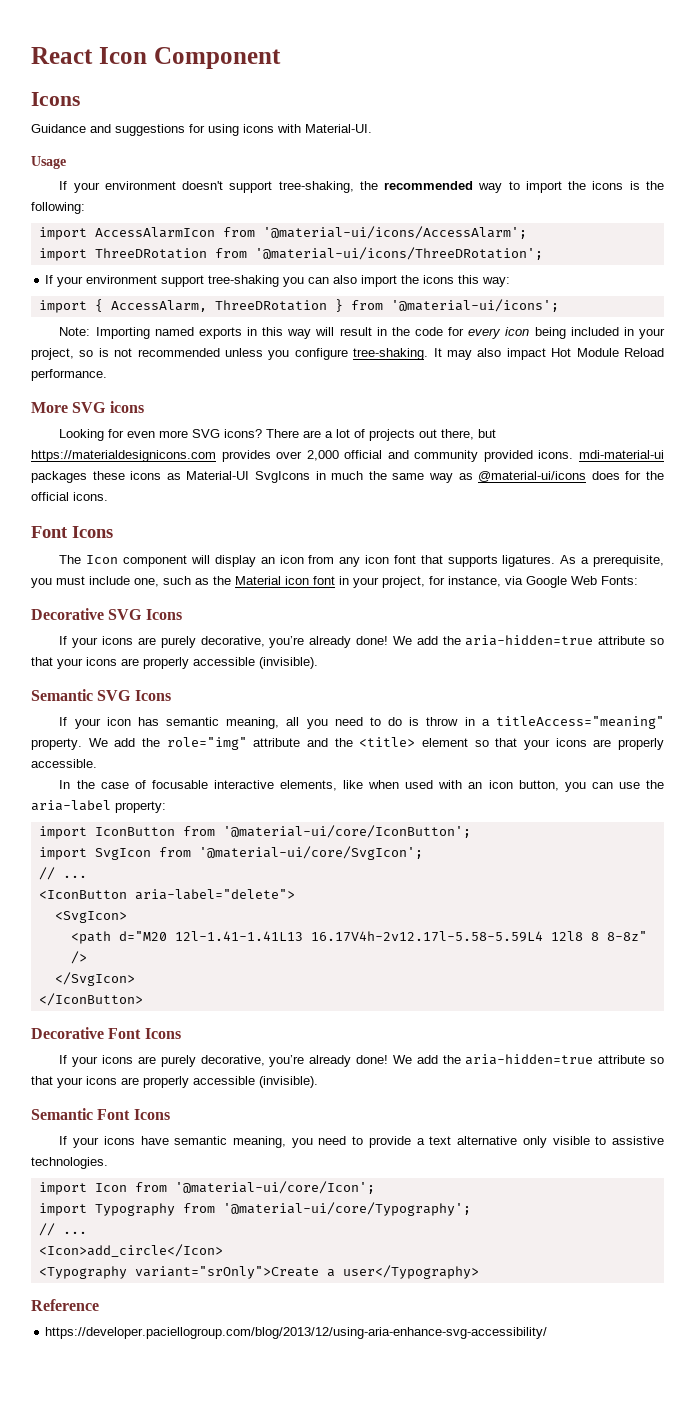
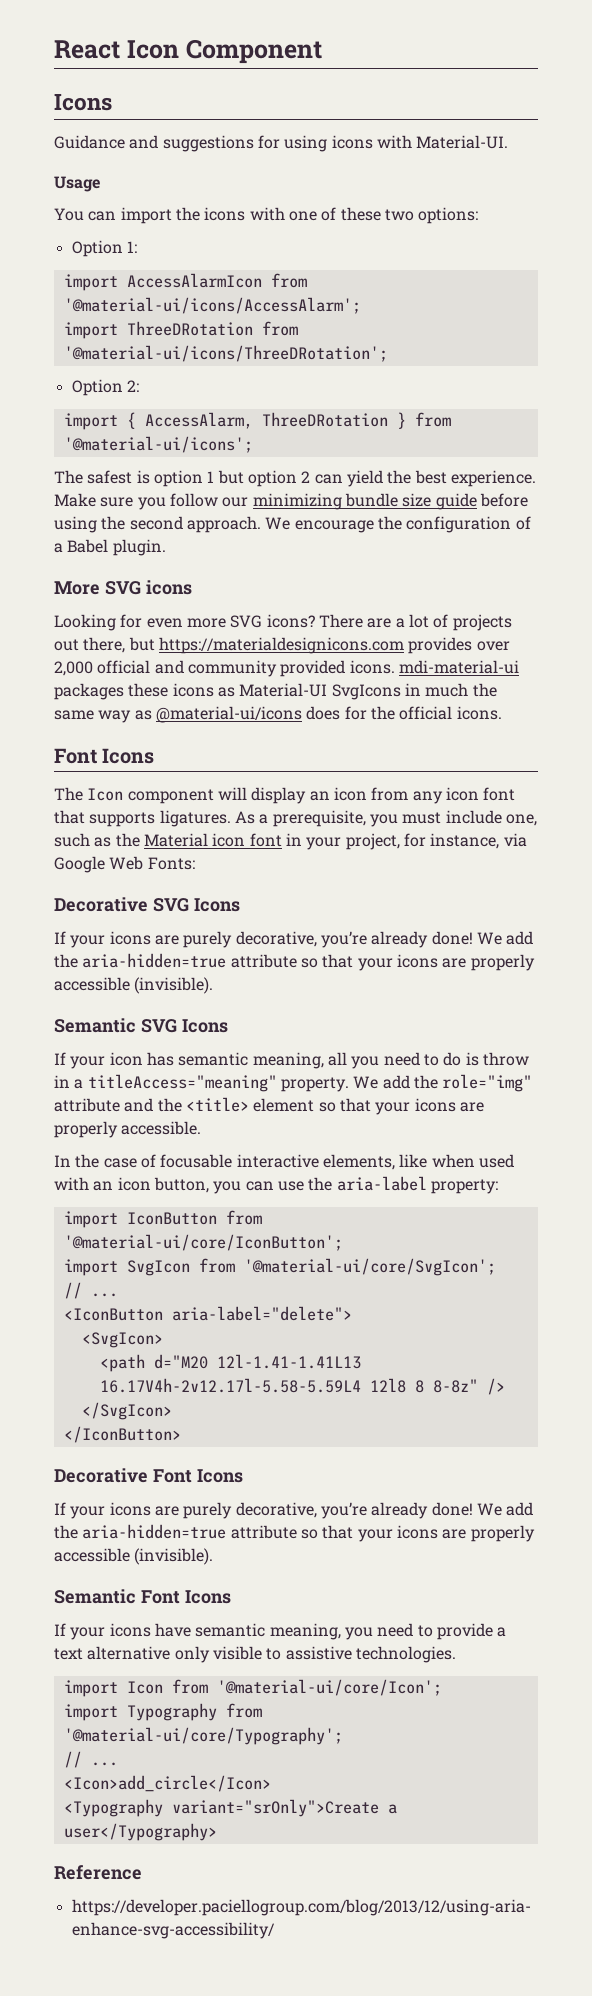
[59,181,665,193] [31,202,85,214] If your environment doesn't support tree-shaking, the recommended way to import the icons is the following: -> [54,207,479,224] [71,240,137,257] You can import the icons with one of these two options: // Option 1:
[45,275,511,287] If your environment support tree-shaking you can also import the icons this way: -> [71,379,139,396] Option 2:
[59,327,666,339] [31,348,664,360] [31,369,107,381] Note: Importing named exports in this way will result in the code for every icon being included in your project, so is not recommended unless you configure tree-shaking. It may also impact Hot Module Reload performance. -> [54,470,536,487] [54,493,528,510] [54,516,531,533] [54,539,166,556] The safest is option 1 but option 2 can yield the best experience. Make sure you follow our minimizing bundle size guide before using the second approach. We encourage the configuration of a Babel plugin.

